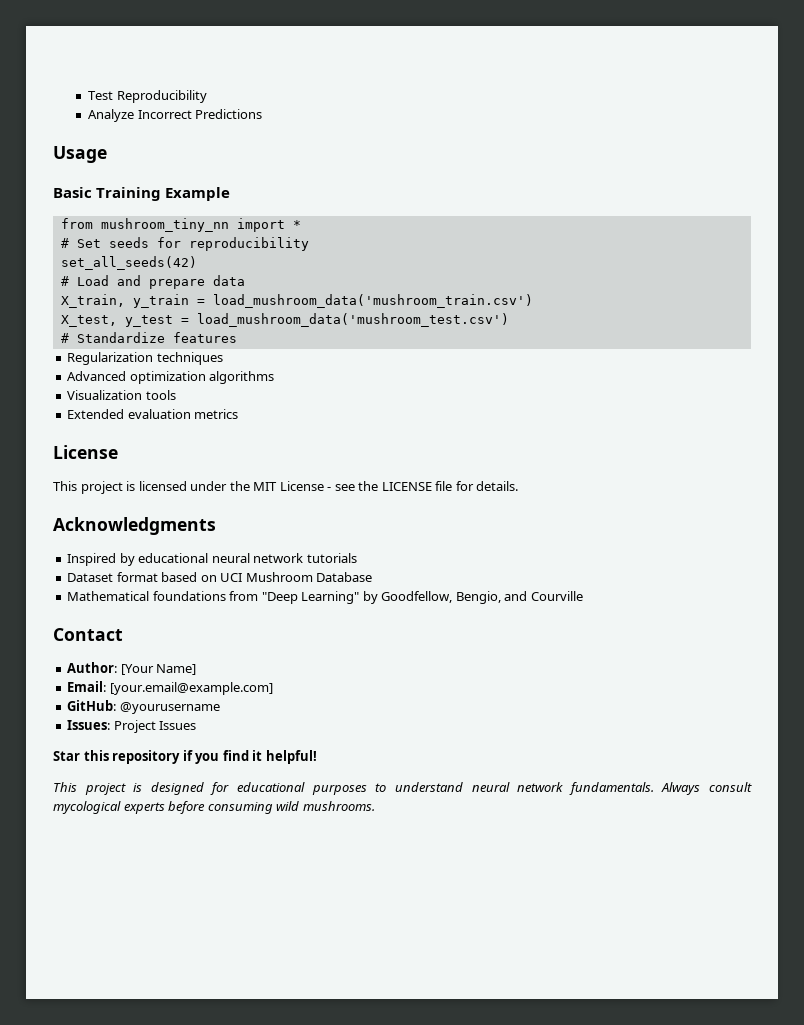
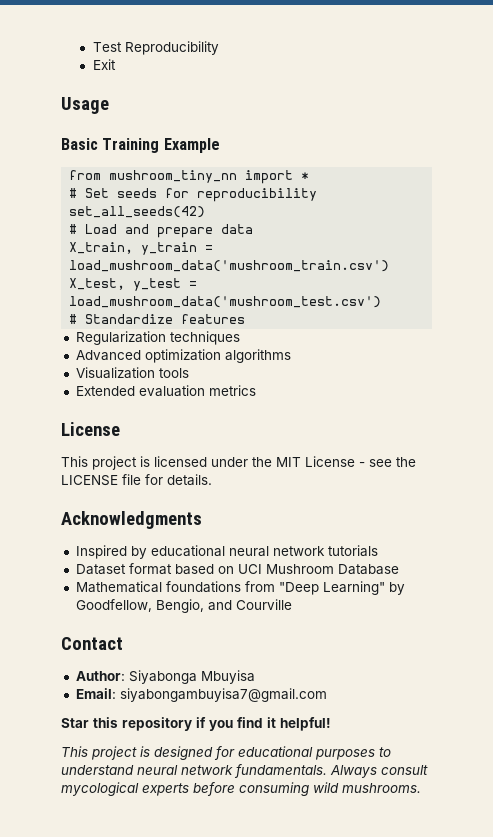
[88,109,263,122] Analyze Incorrect Predictions -> [92,59,116,70] Exit
[120,664,197,675] [Your Name] -> [128,670,255,684] Siyabonga Mbuyisa
[109,682,273,695] [67,700,220,714] [67,720,197,733] [your.email@example.com] // GitHub: @yourusername // Issues: Project Issues -> [119,688,327,702] siyabongambuyisa7@gmail.com

